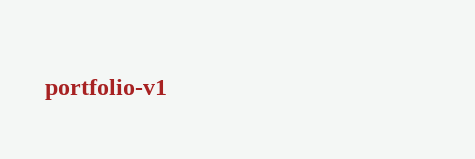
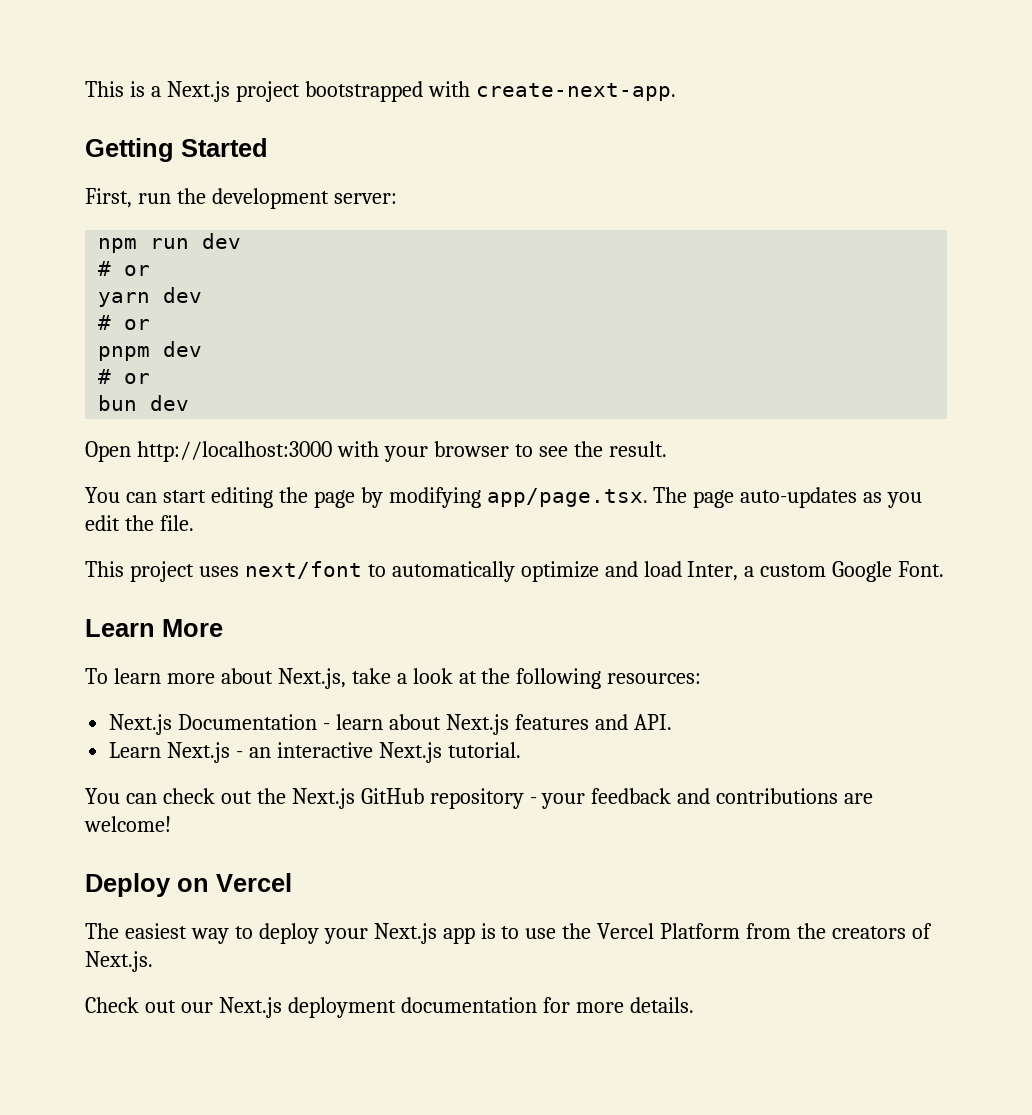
[45,79,167,100] portfolio-v1 -> [85,81,676,102] [85,138,268,162] [85,188,397,209] [98,233,242,253] [98,261,151,276] [98,287,203,307] [98,315,151,330] [98,341,203,361] [98,369,151,384] [98,395,190,411] [85,441,667,462] [85,487,923,508] [85,515,194,531] [85,561,945,582] [85,619,223,637] [85,668,702,689] [109,714,672,735] [109,742,521,763] [85,788,874,809] [84,816,171,832] [85,873,292,897] [85,923,932,944] [85,951,153,972] [85,997,694,1018] This is a Next.js project bootstrapped with create-next-app. // Getting Started // First, run the development server: // npm run dev // # or // yarn dev // # or // pnpm dev // # or // bun dev // Open http://localhost:3000 with your browser to see the result. // You can start editing the page by modifying app/page.tsx. The page auto-updates as you edit the file. // This project uses next/font to automatically optimize and load Inter, a custom Google Font. // Learn More // To learn more about Next.js, take a look at the following resources: // Next.js Documentation - learn about Next.js features and API. // Learn Next.js - an interactive Next.js tutorial. // You can check out the Next.js GitHub repository - your feedback and contributions are welcome! // Deploy on Vercel // The easiest way to deploy your Next.js app is to use the Vercel Platform from the creators of Next.js. // Check out our Next.js deployment documentation for more details.

